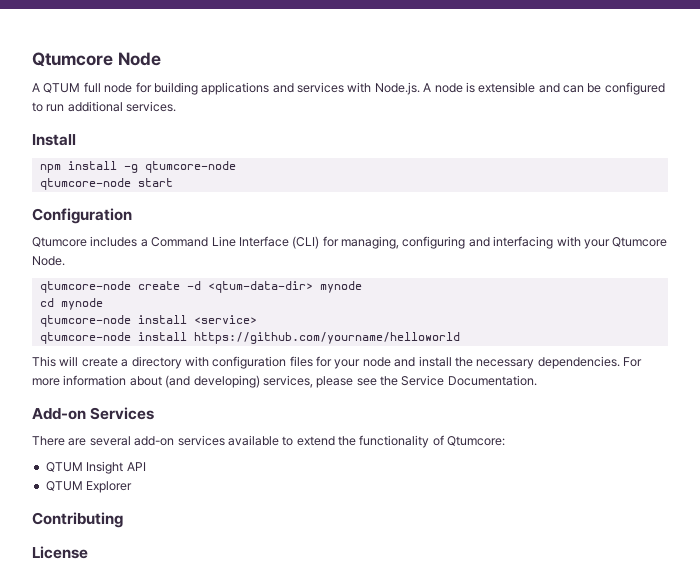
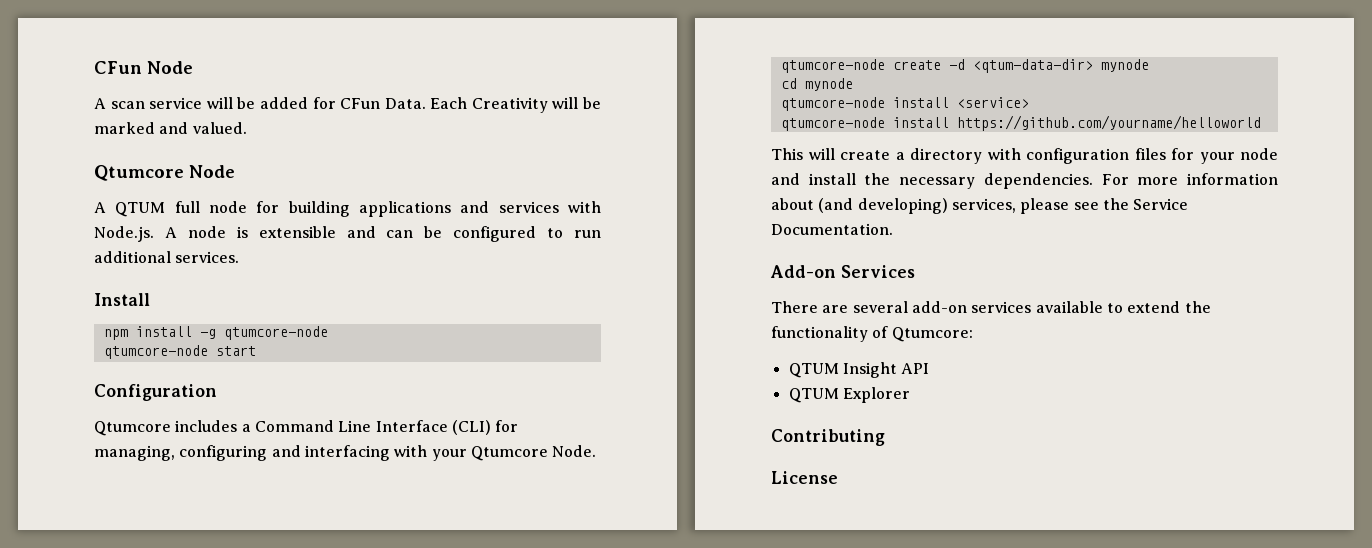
(32, 59) none -> [94,61,193,74] [94,97,601,113] [94,122,247,134] CFun Node // A scan service will be added for CFun Data. Each Creativity will be marked and valued. //

